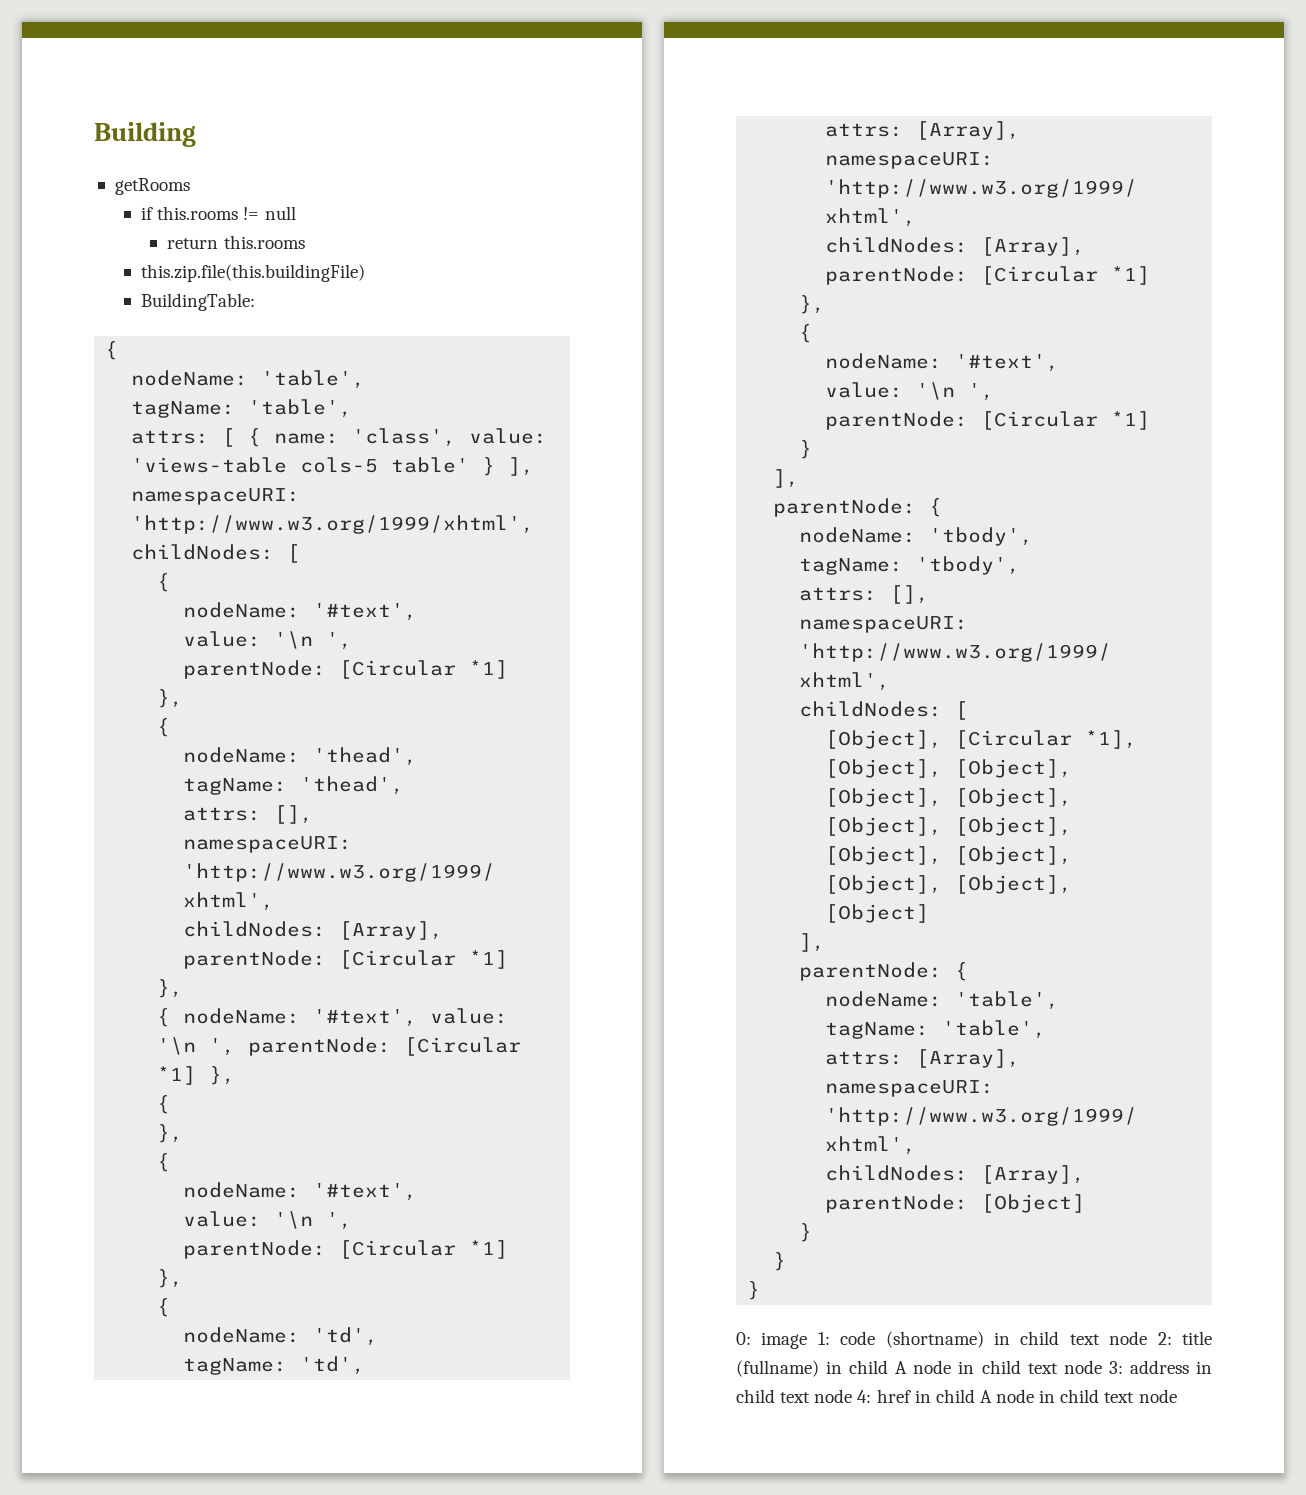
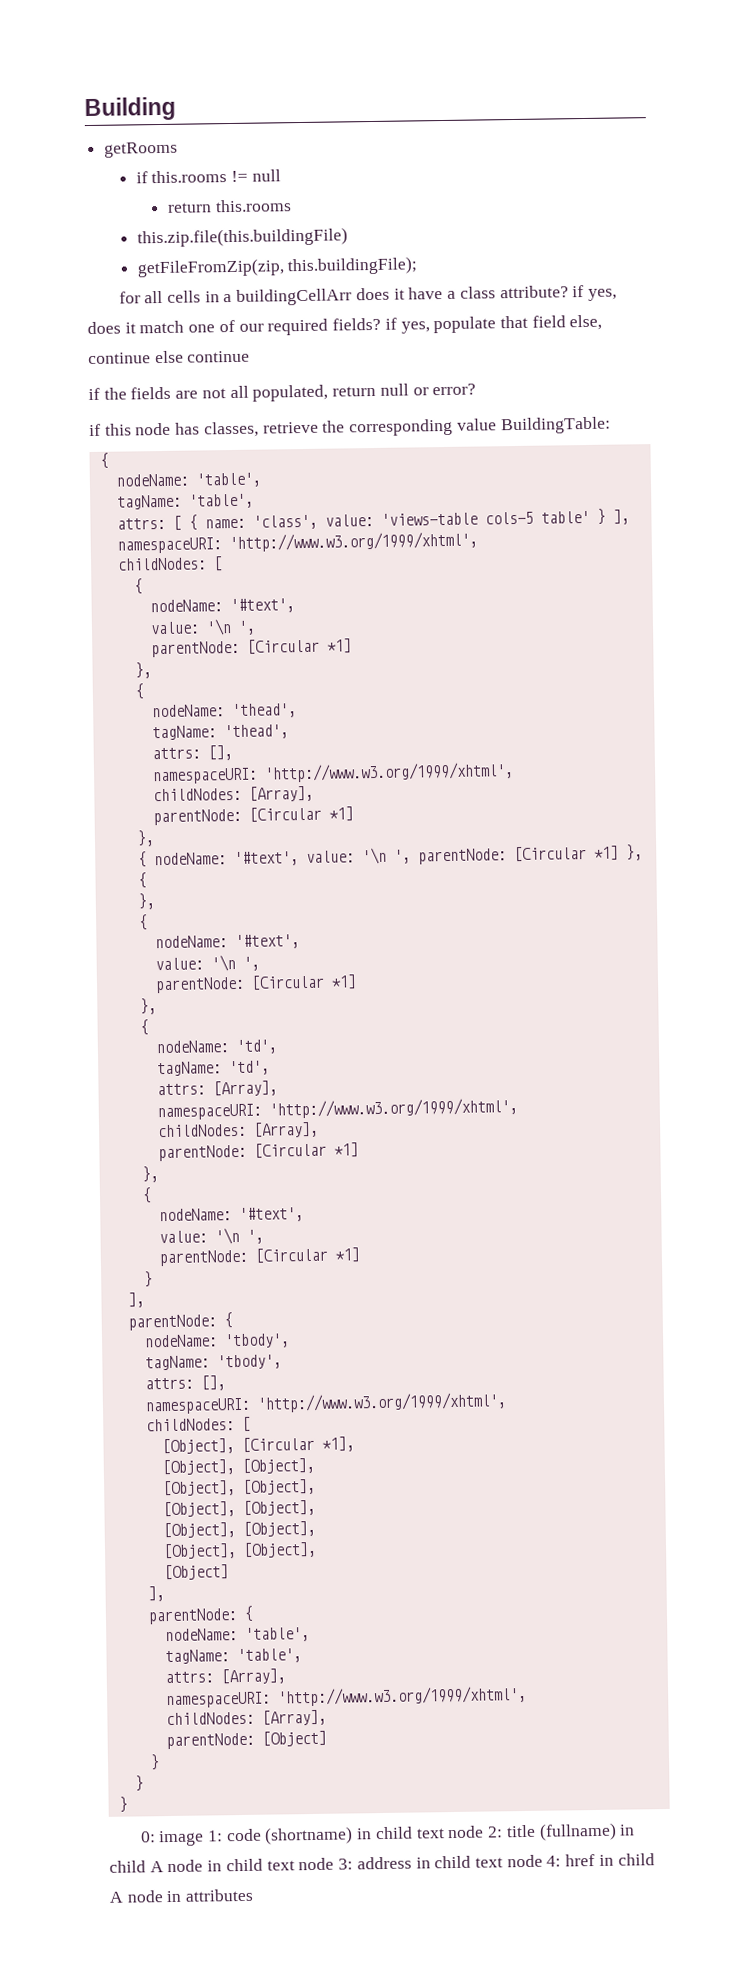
(366, 273) none -> [136,256,418,278] [118,285,617,306] [87,314,603,336] [88,350,251,365] [88,383,477,402] [89,418,497,438] getFileFromZip(zip, this.buildingFile); // for all cells in a buildingCellArr does it have a class attribute? if yes, does it match one of our required fields? if yes, populate that field else, continue else continue // if the fields are not all populated, return null or error? // if this node has classes, retrieve the corresponding value
[1060,1389,1177,1403] child text node -> [185,1888,254,1902] attributes

